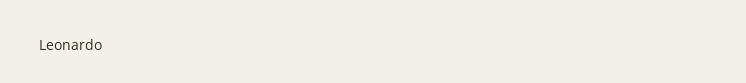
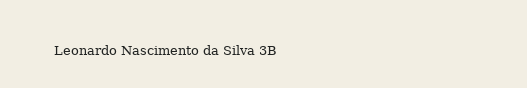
(102, 44) none -> [121,45,277,55] Nascimento da Silva 3B

